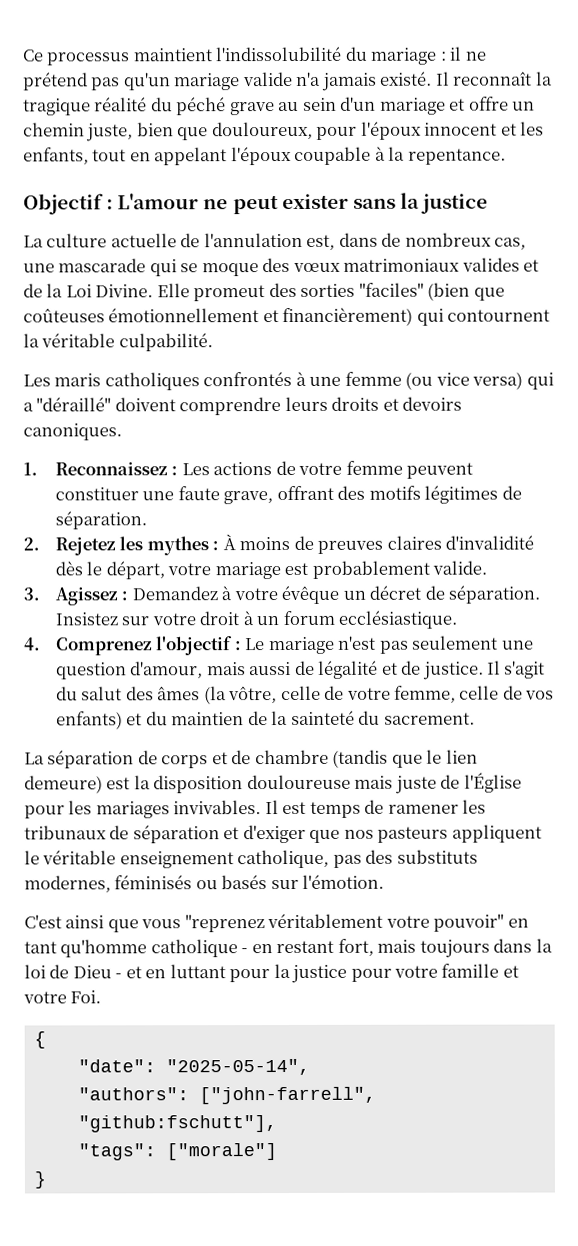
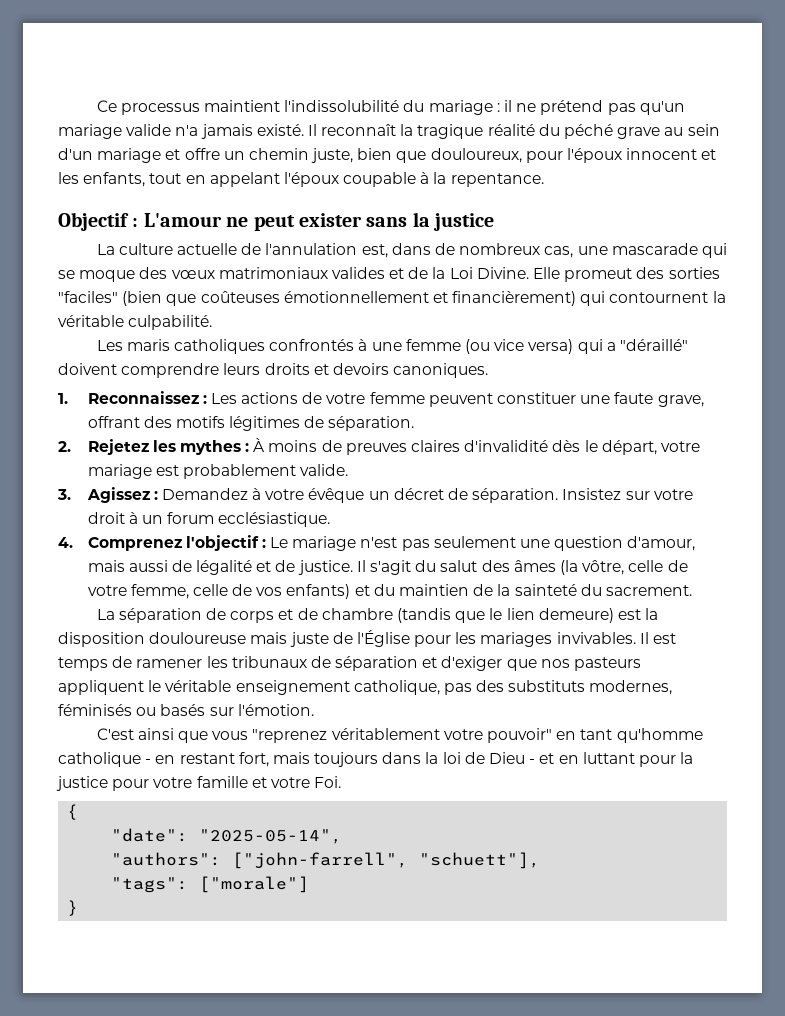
[77,1115,277,1133] "github:fschutt"], -> [419,852,541,869] "schuett"],

